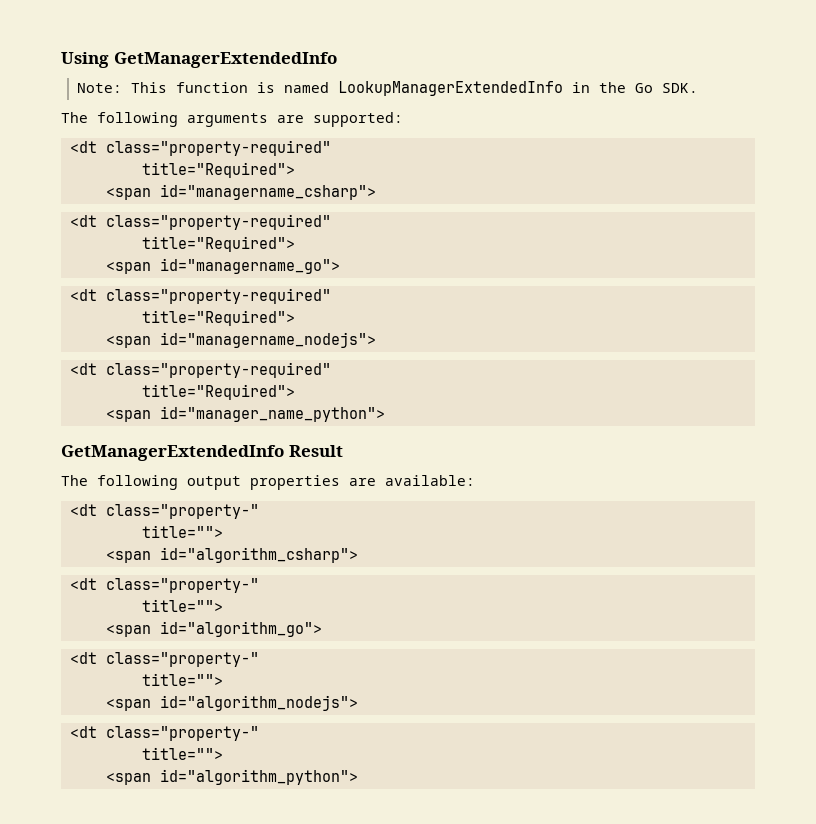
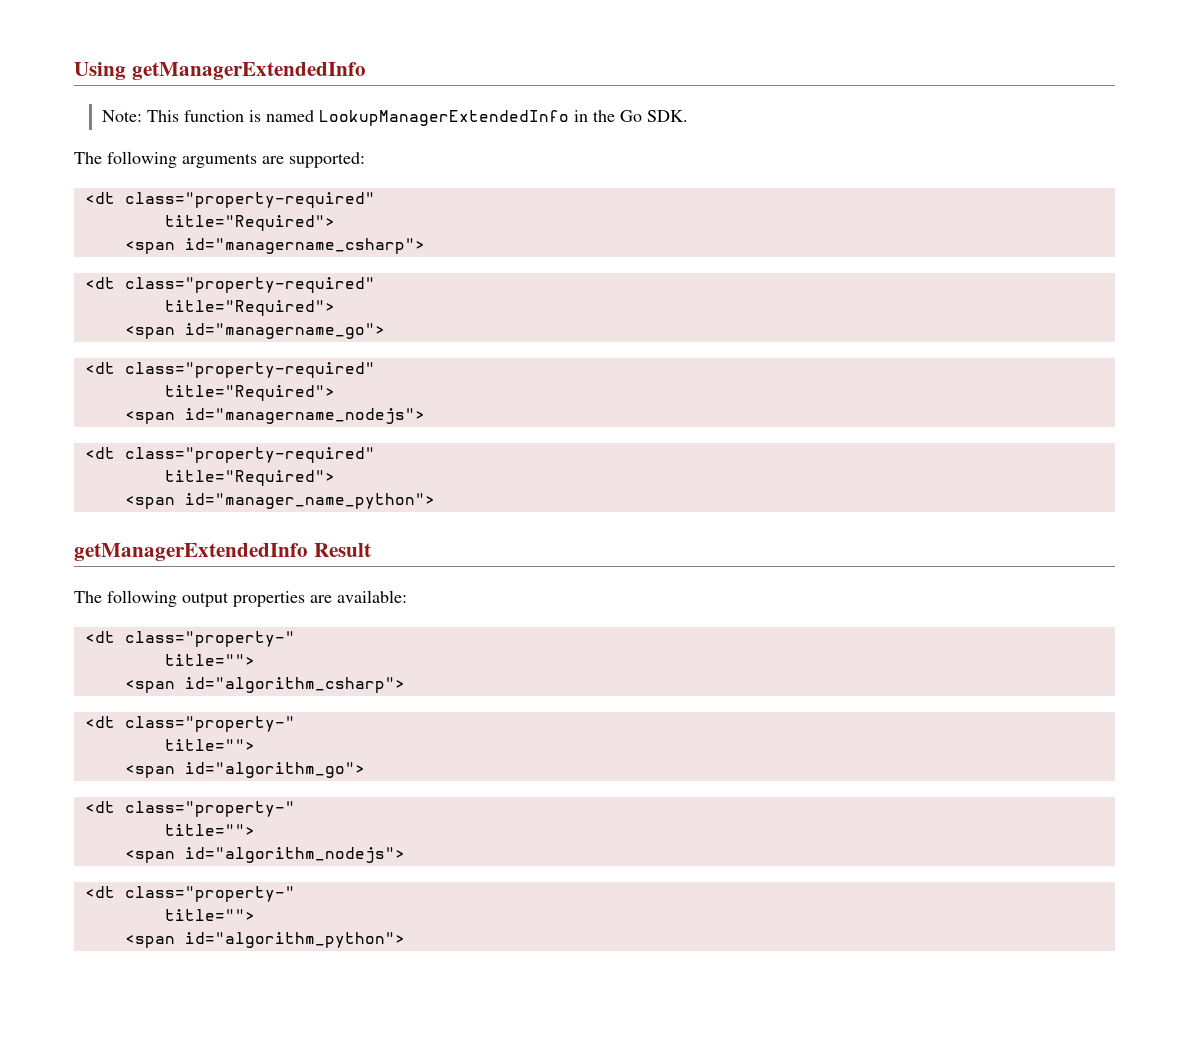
[113,52,337,68] GetManagerExtendedInfo -> [131,62,366,80] getManagerExtendedInfo
[61,445,284,461] GetManagerExtendedInfo -> [74,543,308,561] getManagerExtendedInfo

